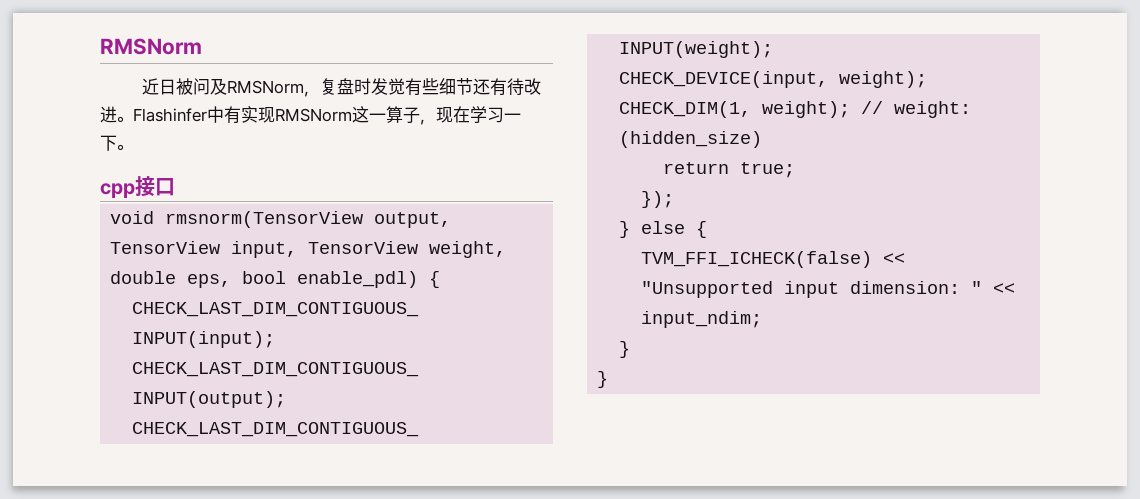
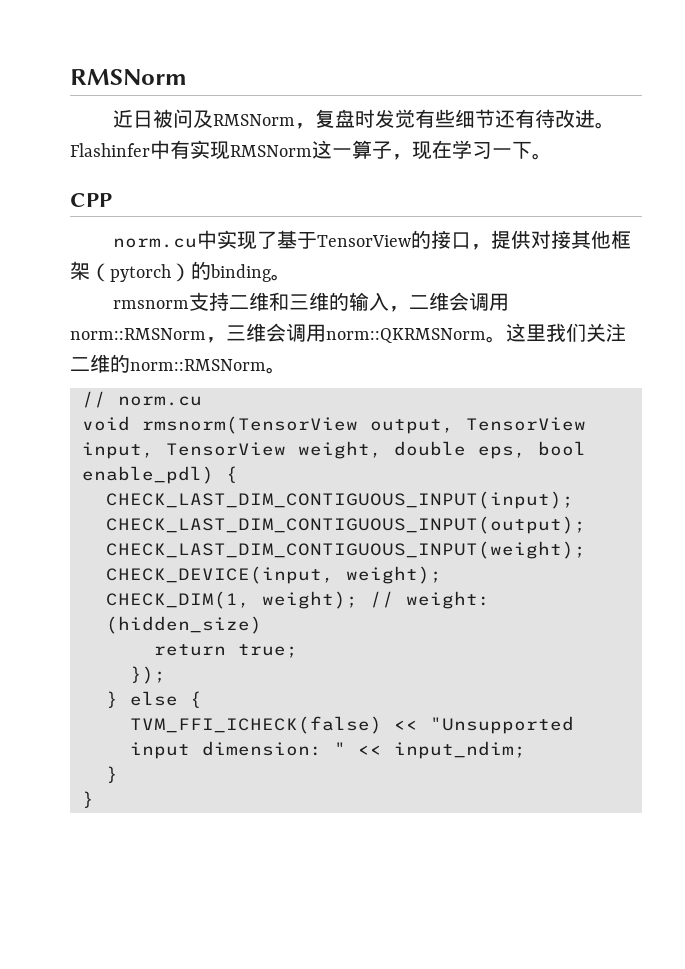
[100,176,175,198] cpp接口 -> [70,193,112,207] [112,230,631,250] [70,261,291,282] [112,292,509,312] [70,323,626,343] [70,354,286,374] [82,391,202,408] CPP // norm.cu中实现了基于TensorView的接口，提供对接其他框架（pytorch）的binding。 // rmsnorm支持二维和三维的输入，二维会调用norm::RMSNorm，三维会调用norm::QKRMSNorm。这里我们关注二维的norm::RMSNorm。 // // norm.cu

